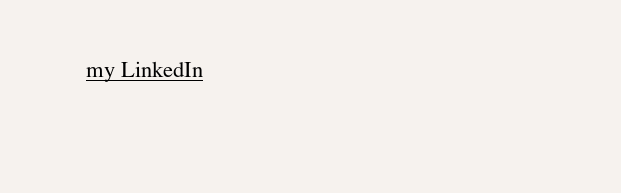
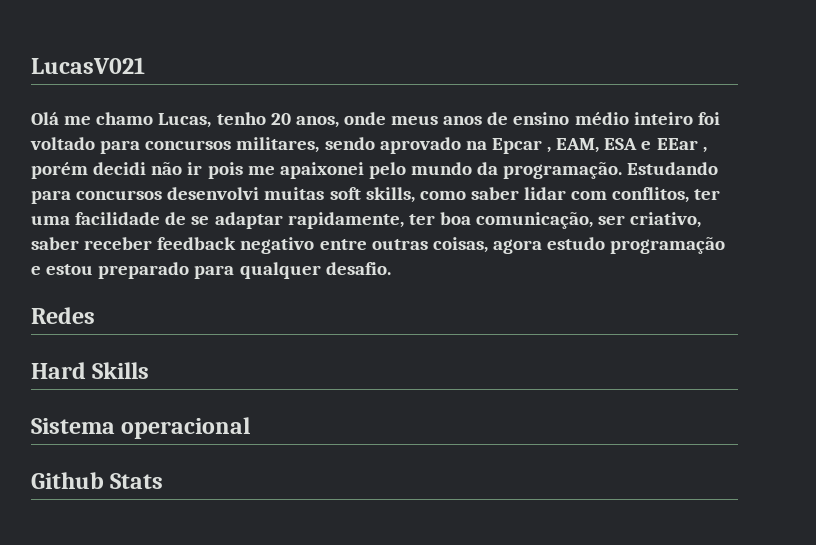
[86,61,204,82] my LinkedIn -> [31,57,145,74] [31,112,720,128] [30,137,707,154] [31,162,719,179] [31,187,721,204] [31,212,702,229] [31,237,726,254] [31,262,391,279] [31,307,95,324] [31,362,150,379] [31,417,251,439] [31,472,164,489] LucasV021 // Olá me chamo Lucas, tenho 20 anos, onde meus anos de ensino médio inteiro foi voltado para concursos militares, sendo aprovado na Epcar , EAM, ESA e EEar , porém decidi não ir pois me apaixonei pelo mundo da programação. Estudando para concursos desenvolvi muitas soft skills, como saber lidar com conflitos, ter uma facilidade de se adaptar rapidamente, ter boa comunicação, ser criativo, saber receber feedback negativo entre outras coisas, agora estudo programação e estou preparado para qualquer desafio. // Redes // Hard Skills // Sistema operacional // Github Stats

